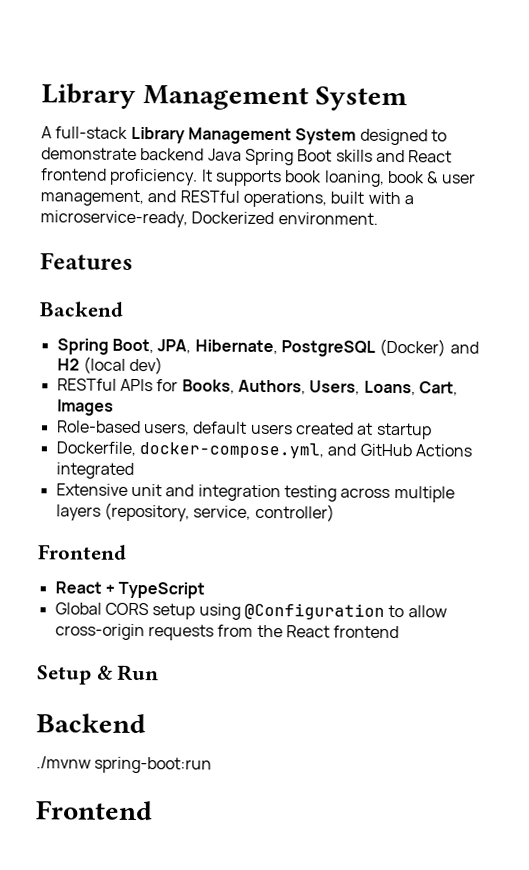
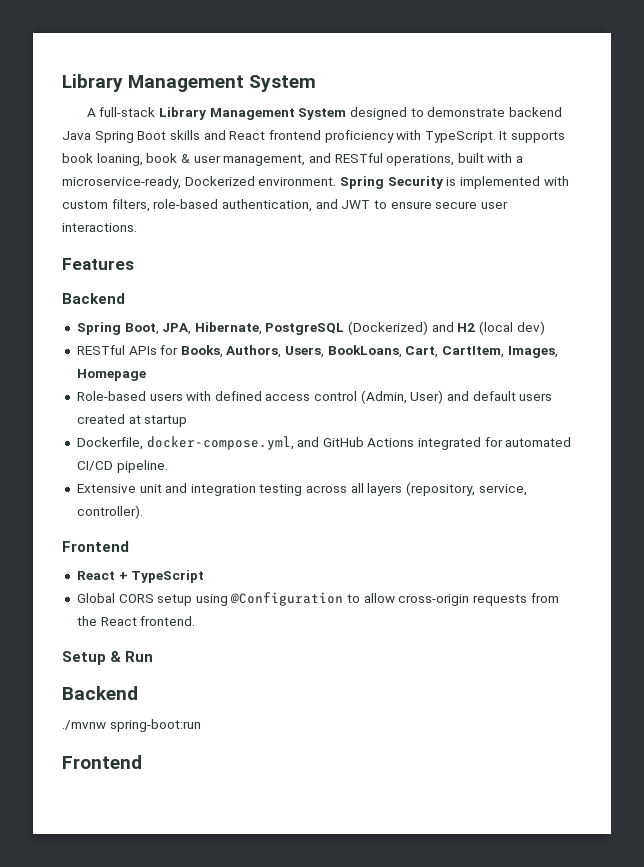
[109,168,199,186] proficiency. -> [324,130,496,143] proficiency with TypeScript.
(378, 218) none -> [339,176,569,189] [62,199,508,212] [62,223,137,232] Spring Security is implemented with custom filters, role-based authentication, and JWT to ensure secure user interactions.
[379,338,447,357] (Docker) -> [348,321,429,335] (Dockerized)
[363,380,458,396] [56,399,114,416] [56,420,190,436] Loans, Cart, Images // Role-based users, -> [327,345,558,358] [76,369,146,381] [76,390,470,404] BookLoans, Cart, CartItem, Images, Homepage // Role-based users with defined access control (Admin, User) and
(134, 470) none -> [484,437,572,447] [76,460,168,473] for automated CI/CD pipeline.
[393,486,455,503] multiple -> [350,483,364,493] all
[254,503,335,522] controller) -> [76,505,143,519] controller).
[333,625,400,639] frontend -> [140,616,196,626] frontend.

